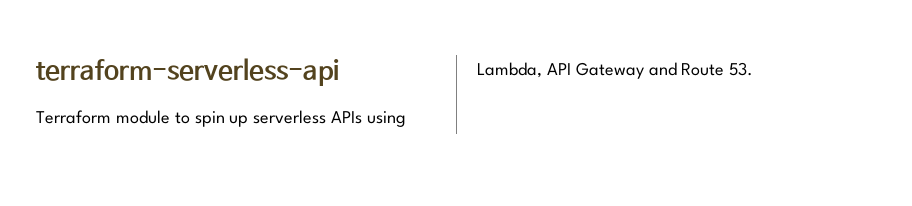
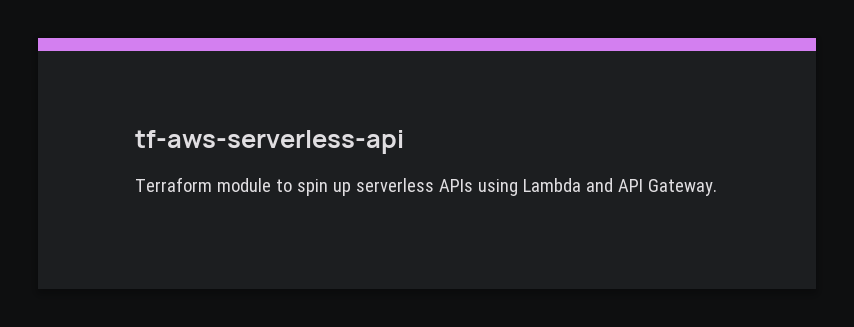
[36,58,339,86] terraform-serverless-api -> [135,130,404,154] tf-aws-serverless-api
[477,62,754,79] Lambda, API Gateway and Route 53. -> [522,178,717,196] Lambda and API Gateway.

